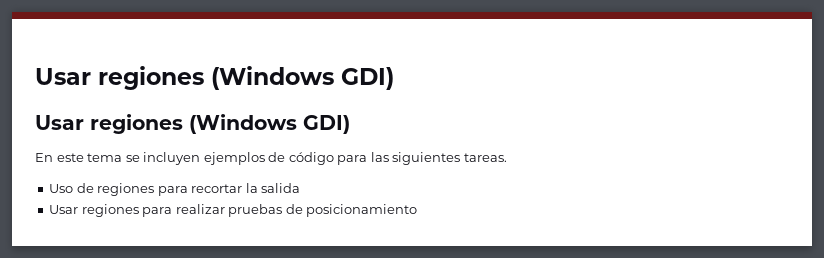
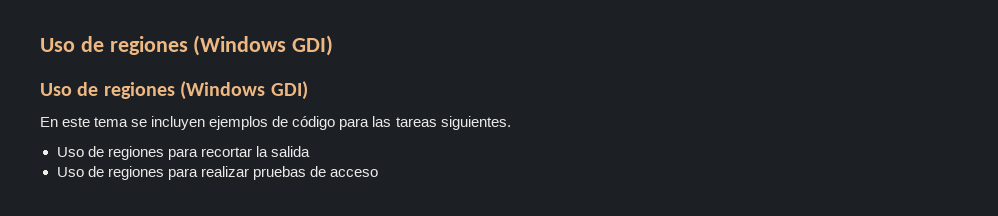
[35,66,394,90] [35,115,84,130] Usar regiones (Windows GDI) // Usar -> [40,35,334,56] [40,82,99,96] Uso de regiones (Windows GDI) // Uso de
[392,152,507,165] siguientes tareas. -> [395,116,511,130] tareas siguientes.
[49,205,79,214] Usar -> [56,166,104,177] Uso de
[306,204,418,217] posicionamiento -> [329,169,378,177] acceso

